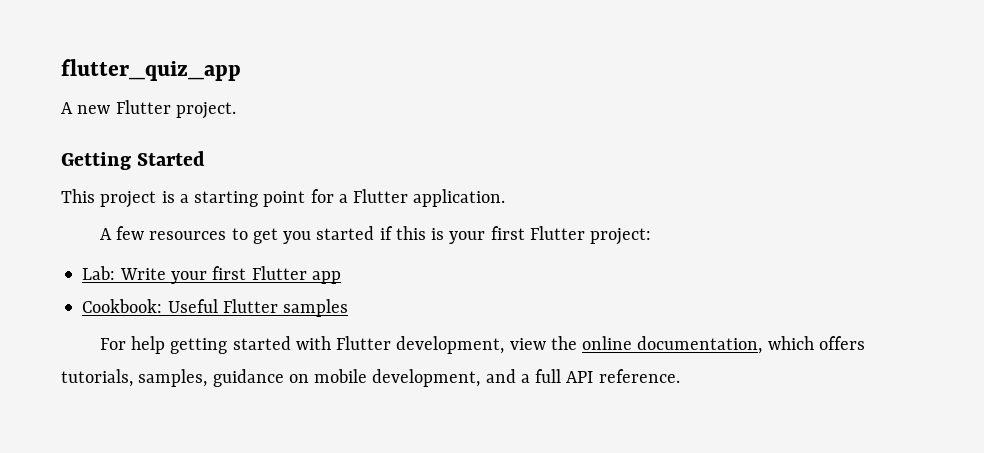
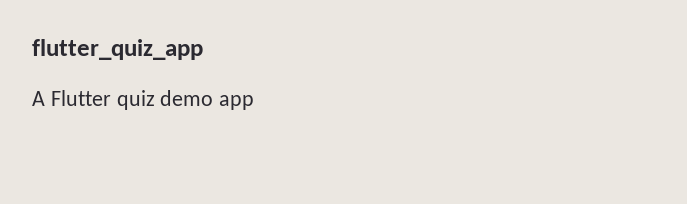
[77,100,236,119] [61,151,206,170] [61,189,506,208] [99,226,652,245] [82,266,341,284] [82,299,349,317] [99,336,865,354] [61,369,680,387] new Flutter project. // Getting Started // This project is a starting point for a Flutter application. // A few resources to get you started if this is your first Flutter project: // Lab: Write your first Flutter app // Cookbook: Useful Flutter samples // For help getting started with Flutter development, view the online documentation, which offers tutorials, samples, guidance on mobile development, and a full API reference. -> [50,90,255,110] Flutter quiz demo app

